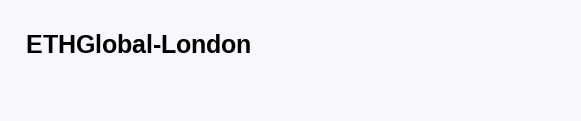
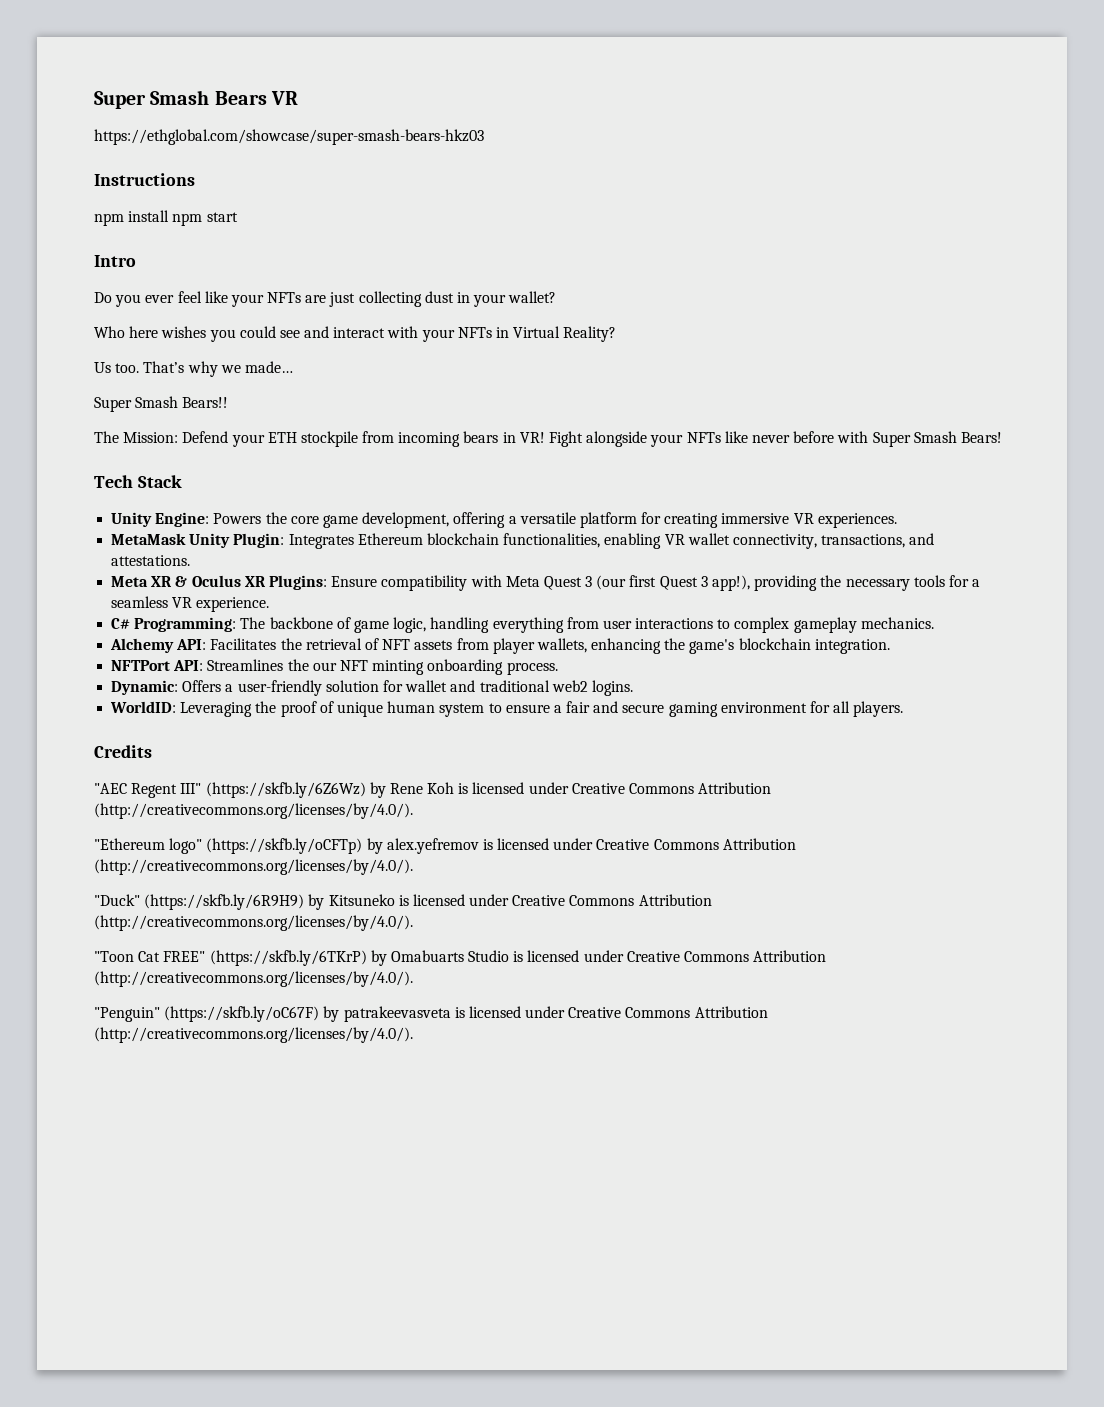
[26,34,251,53] ETHGlobal-London -> [94,90,298,109] [94,129,484,145] [94,173,195,186] [94,210,238,226] [94,255,136,267] [94,291,557,307] [94,326,617,342] [94,361,293,377] [94,396,229,412] [94,431,1002,447] [94,475,182,488] [111,512,897,528] [111,533,935,549] [111,555,191,566] [111,575,981,591] [111,596,270,612] [111,617,934,633] [110,638,890,654] [111,659,558,675] [111,680,633,696] [110,701,904,717] [94,745,152,758] [94,782,772,798] [94,803,413,819] [94,838,796,854] [94,859,413,875] [94,894,712,910] [94,915,413,931] [94,950,827,966] [94,971,413,987] [94,1006,768,1022] [94,1027,413,1043] Super Smash Bears VR // https://ethglobal.com/showcase/super-smash-bears-hkz03 // Instructions // npm install npm start // Intro // Do you ever feel like your NFTs are just collecting dust in your wallet? // Who here wishes you could see and interact with your NFTs in Virtual Reality? // Us too. That’s why we made… // Super Smash Bears!! // The Mission: Defend your ETH stockpile from incoming bears in VR! Fight alongside your NFTs like never before with Super Smash Bears! // Tech Stack // Unity Engine: Powers the core game development, offering a versatile platform for creating immersive VR experiences. // MetaMask Unity Plugin: Integrates Ethereum blockchain functionalities, enabling VR wallet connectivity, transactions, and attestations. // Meta XR & Oculus XR Plugins: Ensure compatibility with Meta Quest 3 (our first Quest 3 app!), providing the necessary tools for a seamless VR experience. // C# Programming: The backbone of game logic, handling everything from user interactions to complex gameplay mechanics. // Alchemy API: Facilitates the retrieval of NFT assets from player wallets, enhancing the game's blockchain integration. // NFTPort API: Streamlines the our NFT minting onboarding process. // Dynamic: Offers a user-friendly solution for wallet and traditional web2 logins. // WorldID: Leveraging the proof of unique human system to ensure a fair and secure gaming environment for all players. // Credits // "AEC Regent III" (https://skfb.ly/6Z6Wz) by Rene Koh is licensed under Creative Commons Attribution (http://creativecommons.org/licenses/by/4.0/). // "Ethereum logo" (https://skfb.ly/oCFTp) by alex.yefremov is licensed under Creative Commons Attribution (http://creativecommons.org/licenses/by/4.0/). // "Duck" (https://skfb.ly/6R9H9) by Kitsuneko is licensed under Creative Commons Attribution (http://creativecommons.org/licenses/by/4.0/). // "Toon Cat FREE" (https://skfb.ly/6TKrP) by Omabuarts Studio is licensed under Creative Commons Attribution (http://creativecommons.org/licenses/by/4.0/). // "Penguin" (https://skfb.ly/oC67F) by patrakeevasveta is licensed under Creative Commons Attribution (http://creativecommons.org/licenses/by/4.0/).

